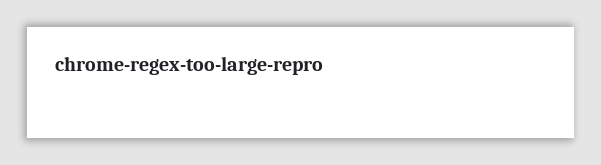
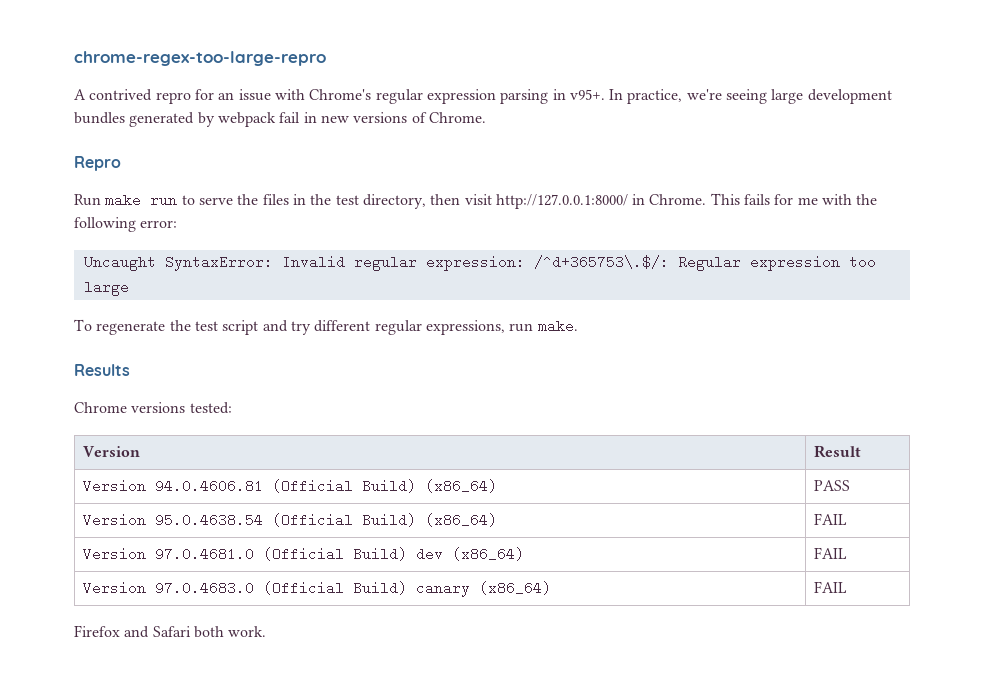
(323, 65) none -> [74,89,892,104] [74,112,486,127] [74,156,121,171] [74,193,878,209] [74,217,178,232] [83,255,876,271] [83,280,129,296] [74,319,578,335] [74,364,130,376] [74,402,232,414] [83,446,141,457] [814,445,862,458] [83,479,498,493] [814,480,851,491] [83,513,498,527] [814,513,848,525] [83,547,525,561] [814,547,848,559] [83,581,552,597] [814,581,848,593] [74,625,267,638] // A contrived repro for an issue with Chrome's regular expression parsing in v95+. In practice, we're seeing large development bundles generated by webpack fail in new versions of Chrome. // Repro // Run make run to serve the files in the test directory, then visit http://127.0.0.1:8000/ in Chrome. This fails for me with the following error: // Uncaught SyntaxError: Invalid regular expression: /^d+365753\.$/: Regular expression too large // To regenerate the test script and try different regular expressions, run make. // Results // Chrome versions tested: // Version | Result // Version 94.0.4606.81 (Official Build) (x86_64) | PASS // Version 95.0.4638.54 (Official Build) (x86_64) | FAIL // Version 97.0.4681.0 (Official Build) dev (x86_64) | FAIL // Version 97.0.4683.0 (Official Build) canary (x86_64) | FAIL // Firefox and Safari both work.

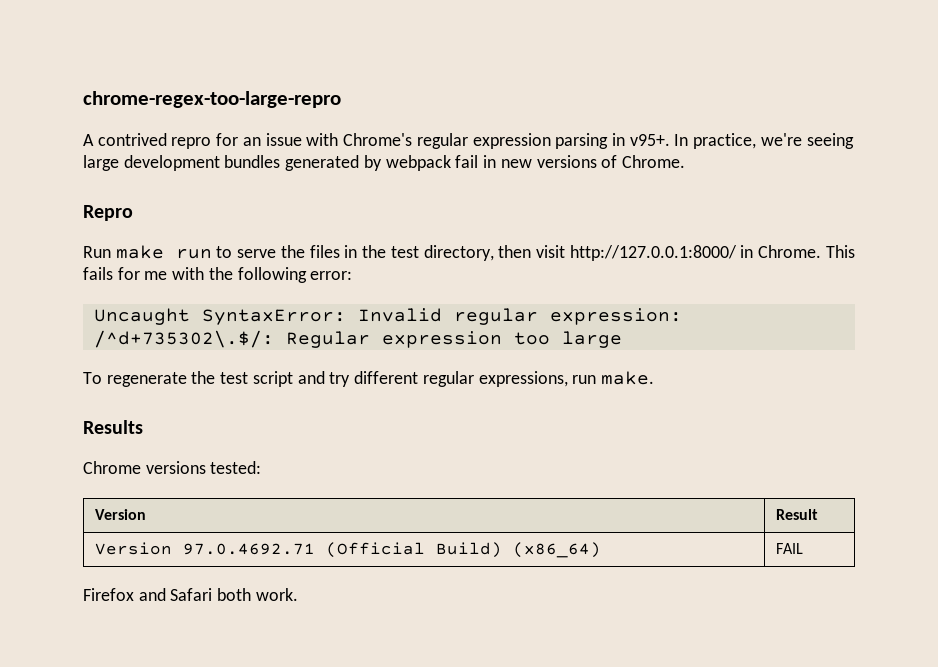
[533,255,669,269] /^d+365753\.$/: -> [93,330,274,348] /^d+735302\.$/:
[155,479,498,493] [814,480,851,491] [83,513,498,527] [814,513,848,525] [83,547,525,561] [814,547,848,559] [83,581,552,597] 94.0.4606.81 (Official Build) (x86_64) | PASS // Version 95.0.4638.54 (Official Build) (x86_64) | FAIL // Version 97.0.4681.0 (Official Build) dev (x86_64) | FAIL // Version 97.0.4683.0 (Official Build) canary (x86_64) -> [182,542,601,558] 97.0.4692.71 (Official Build) (x86_64)

